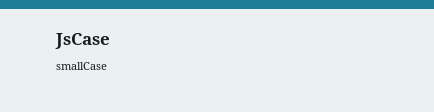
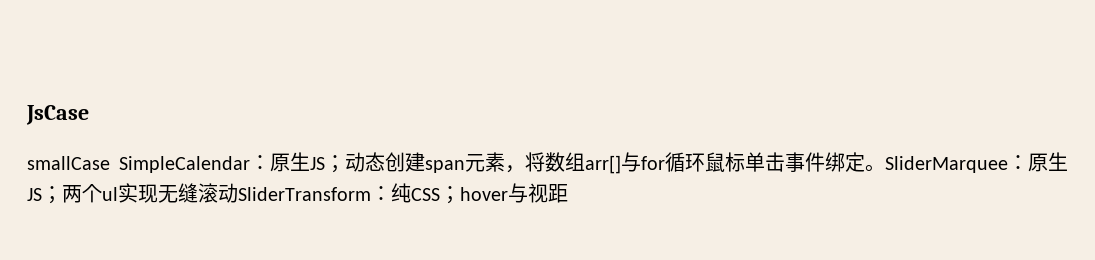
(107, 66) none -> [118,152,1068,174] [27,183,568,204] SimpleCalendar：原生JS；动态创建span元素，将数组arr[]与for循环鼠标单击事件绑定。SliderMarquee：原生JS；两个ul实现无缝滚动SliderTransform：纯CSS；hover与视距

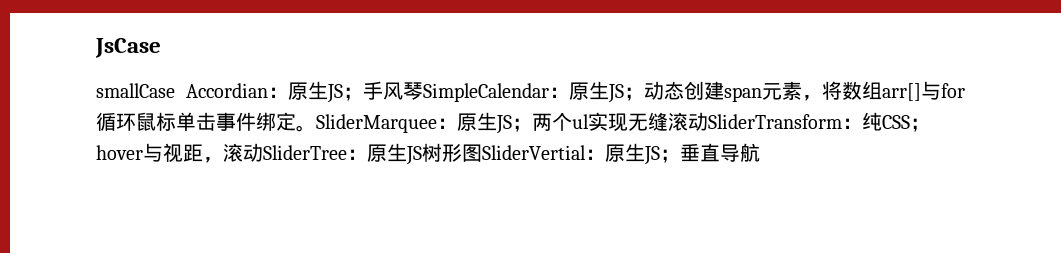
(110, 163) none -> [186,81,423,103] Accordian：原生JS；手风琴
(568, 193) none -> [203,143,760,165] ，滚动SliderTree：原生JS树形图SliderVertial：原生JS；垂直导航

